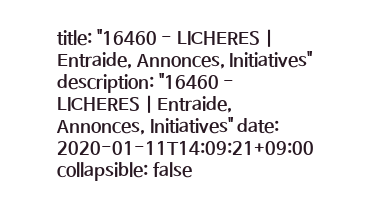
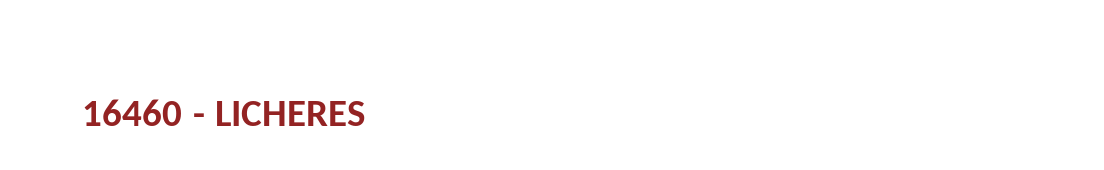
[57,29,273,47] [57,51,314,69] [57,73,235,93] [57,95,233,113] [56,117,280,135] [57,141,314,155] [57,162,192,181] title: "16460 - LICHERES | Entraide, Annonces, Initiatives" description: "16460 - LICHERES | Entraide, Annonces, Initiatives" date: 2020-01-11T14:09:21+09:00 collapsible: false -> [82,99,366,126] 16460 - LICHERES

